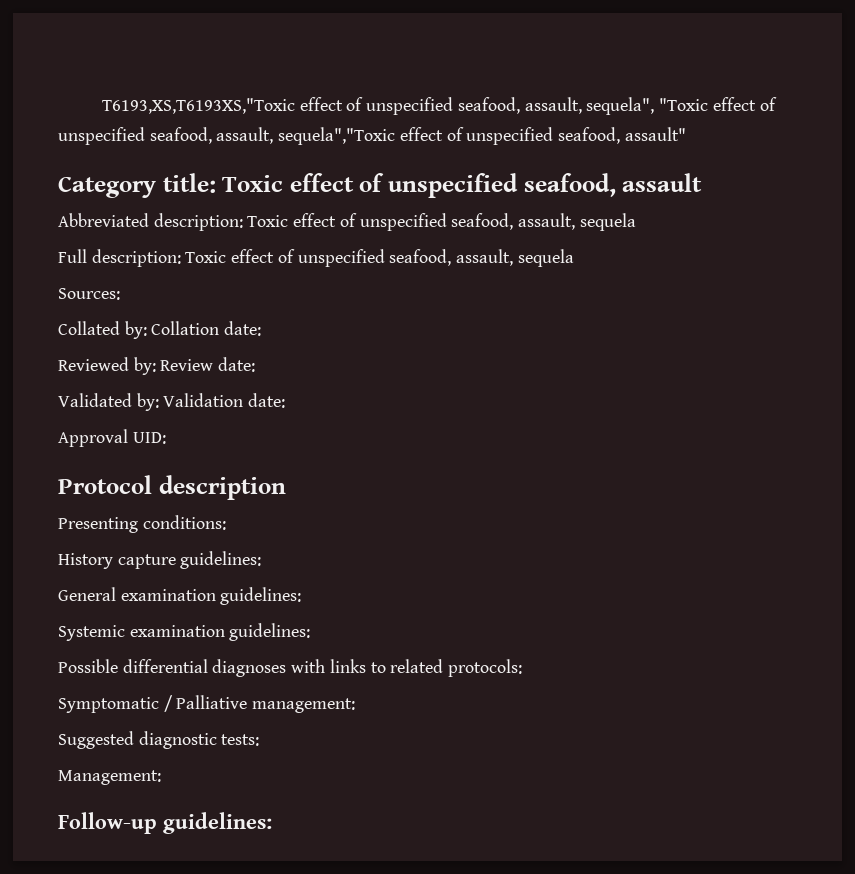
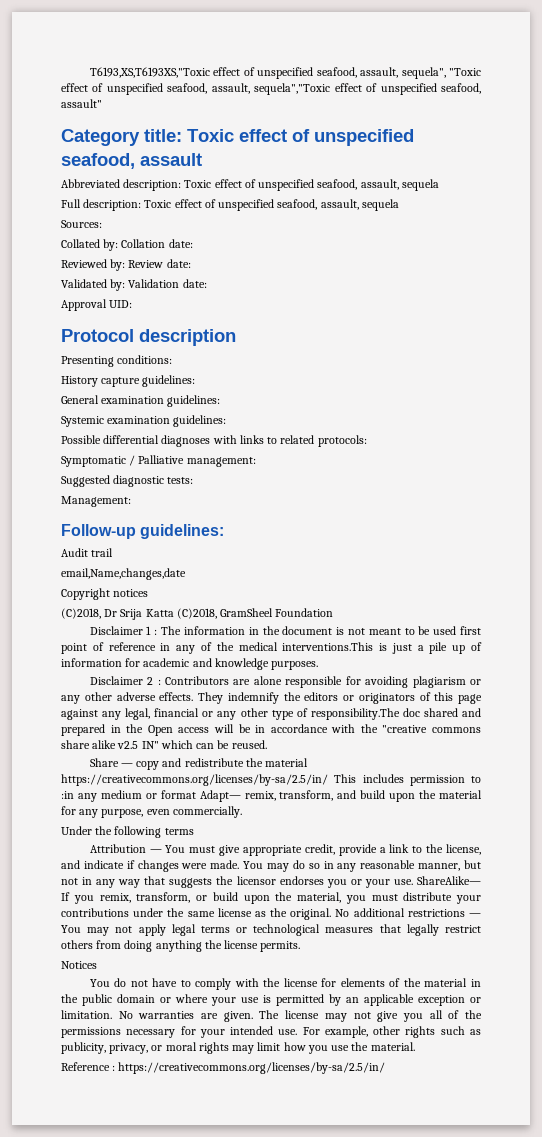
(272, 823) none -> [61,548,114,557] [61,568,186,580] [61,588,149,600] [61,608,334,620] [89,626,481,635] [61,642,482,654] [61,658,319,670] [89,676,481,688] [61,692,482,704] [61,708,481,720] [61,724,481,736] [61,740,267,749] [89,758,309,770] [61,774,481,786] [61,790,483,802] [61,806,242,818] [61,826,194,838] [89,844,482,856] [61,860,481,872] [61,876,482,888] [61,892,481,904] [61,908,481,920] [61,924,482,936] [61,940,301,952] [61,961,97,969] [89,978,481,990] [61,994,481,1006] [61,1010,482,1022] [61,1026,481,1038] [61,1042,415,1054] [61,1062,386,1074] // Audit trail // email,Name,changes,date // Copyright notices // (C)2018, Dr Srija Katta (C)2018, GramSheel Foundation // Disclaimer 1 : The information in the document is not meant to be used first point of reference in any of the medical interventions.This is just a pile up of information for academic and knowledge purposes. // Disclaimer 2 : Contributors are alone responsible for avoiding plagiarism or any other adverse effects. They indemnify the editors or originators of this page against any legal, financial or any other type of responsibility.The doc shared and prepared in the Open access will be in accordance with the "creative commons share alike v2.5 IN" which can be reused. // Share — copy and redistribute the material https://creativecommons.org/licenses/by-sa/2.5/in/ This includes permission to :in any medium or format Adapt— remix, transform, and build upon the material for any purpose, even commercially. // Under the following terms // Attribution — You must give appropriate credit, provide a link to the license, and indicate if changes were made. You may do so in any reasonable manner, but not in any way that suggests the licensor endorses you or your use. ShareAlike— If you remix, transform, or build upon the material, you must distribute your contributions under the same license as the original. No additional restrictions — You may not apply legal terms or technological measures that legally restrict others from doing anything the license permits. // Notices // You do not have to comply with the license for elements of the material in the public domain or where your use is permitted by an applicable exception or limitation. No warranties are given. The license may not give you all of the permissions necessary for your intended use. For example, other rights such as publicity, privacy, or moral rights may limit how you use the material. // Reference : https://creativecommons.org/licenses/by-sa/2.5/in/

